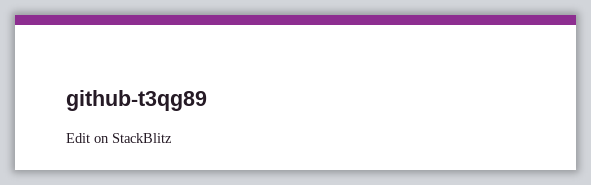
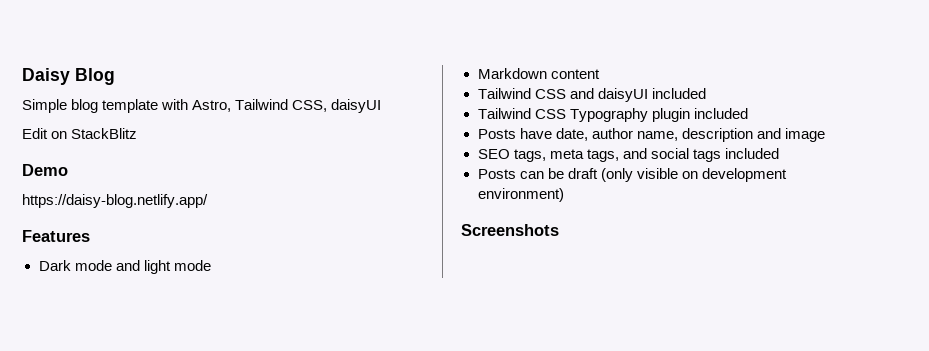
[66,90,207,111] [66,133,172,143] github-t3qg89 // Edit on StackBlitz -> [22,68,115,85] [22,99,382,113] [22,128,138,139] [22,164,68,176] [22,194,208,208] [22,230,90,242] [38,260,211,274] [477,68,600,79] [477,88,706,102] [477,108,748,122] [477,128,825,142] [477,148,779,162] [477,168,787,182] [477,188,564,202] [461,224,559,236] Daisy Blog // Simple blog template with Astro, Tailwind CSS, daisyUI // Edit on StackBlitz // Demo // https://daisy-blog.netlify.app/ // Features // Dark mode and light mode // Markdown content // Tailwind CSS and daisyUI included // Tailwind CSS Typography plugin included // Posts have date, author name, description and image // SEO tags, meta tags, and social tags included // Posts can be draft (only visible on development environment) // Screenshots

